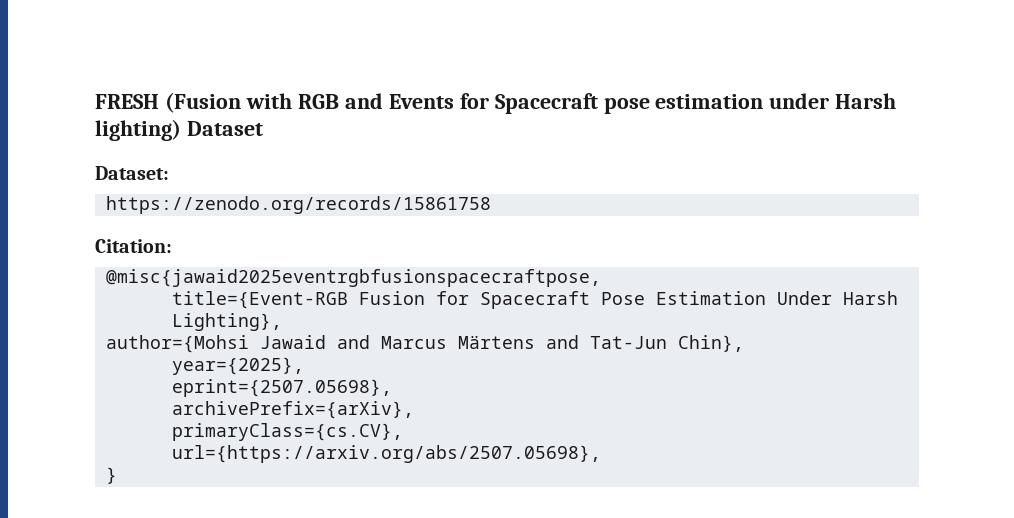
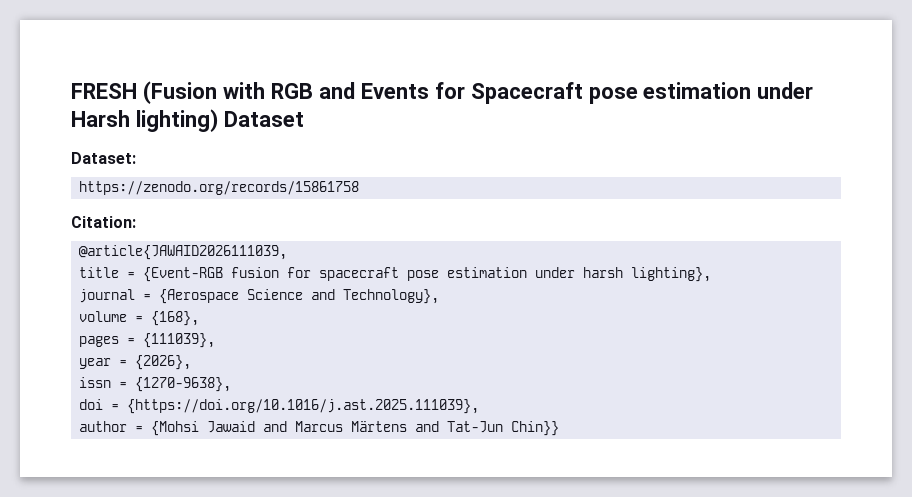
[106,269,602,287] [172,291,899,309] [172,313,283,331] [106,335,250,353] @misc{jawaid2025eventrgbfusionspacecraftpose, // title={Event-RGB Fusion for Spacecraft Pose Estimation Under Harsh Lighting}, // author={Mohsi -> [79,245,288,260] [79,267,712,282] [79,289,440,304] [79,311,200,326] [79,333,216,348] [79,355,192,370] [79,377,232,392] [79,399,480,414] [79,421,200,436] @article{JAWAID2026111039, // title = {Event-RGB fusion for spacecraft pose estimation under harsh lighting}, // journal = {Aerospace Science and Technology}, // volume = {168}, // pages = {111039}, // year = {2026}, // issn = {1270-9638}, // doi = {https://doi.org/10.1016/j.ast.2025.111039}, // author = {Mohsi
[678,335,745,352] [172,357,305,375] [172,379,393,397] [172,401,415,419] [172,423,404,441] [172,445,602,463] [106,467,118,484] Chin}, // year={2025}, // eprint={2507.05698}, // archivePrefix={arXiv}, // primaryClass={cs.CV}, // url={https://arxiv.org/abs/2507.05698}, // } -> [511,421,560,436] Chin}}

